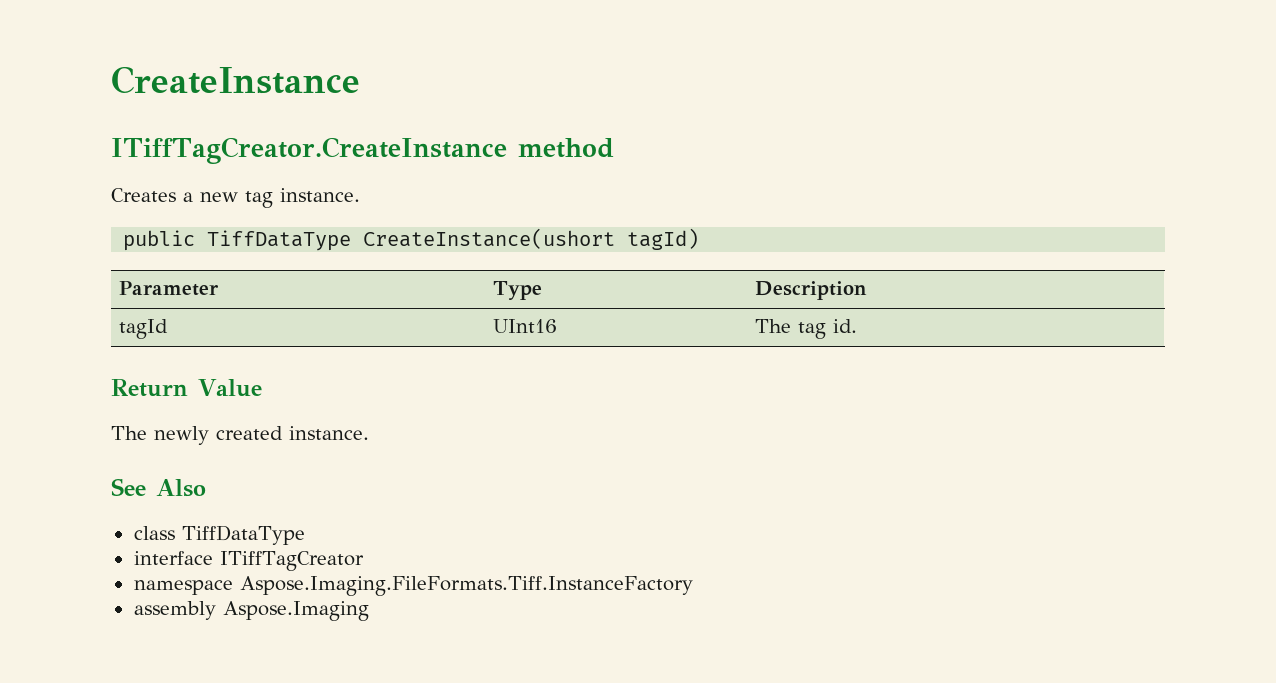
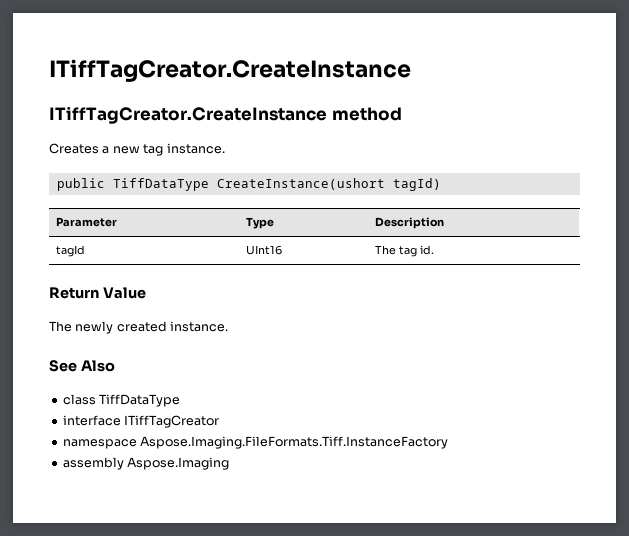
[111,66,360,94] CreateInstance -> [49,59,411,82] ITiffTagCreator.CreateInstance

